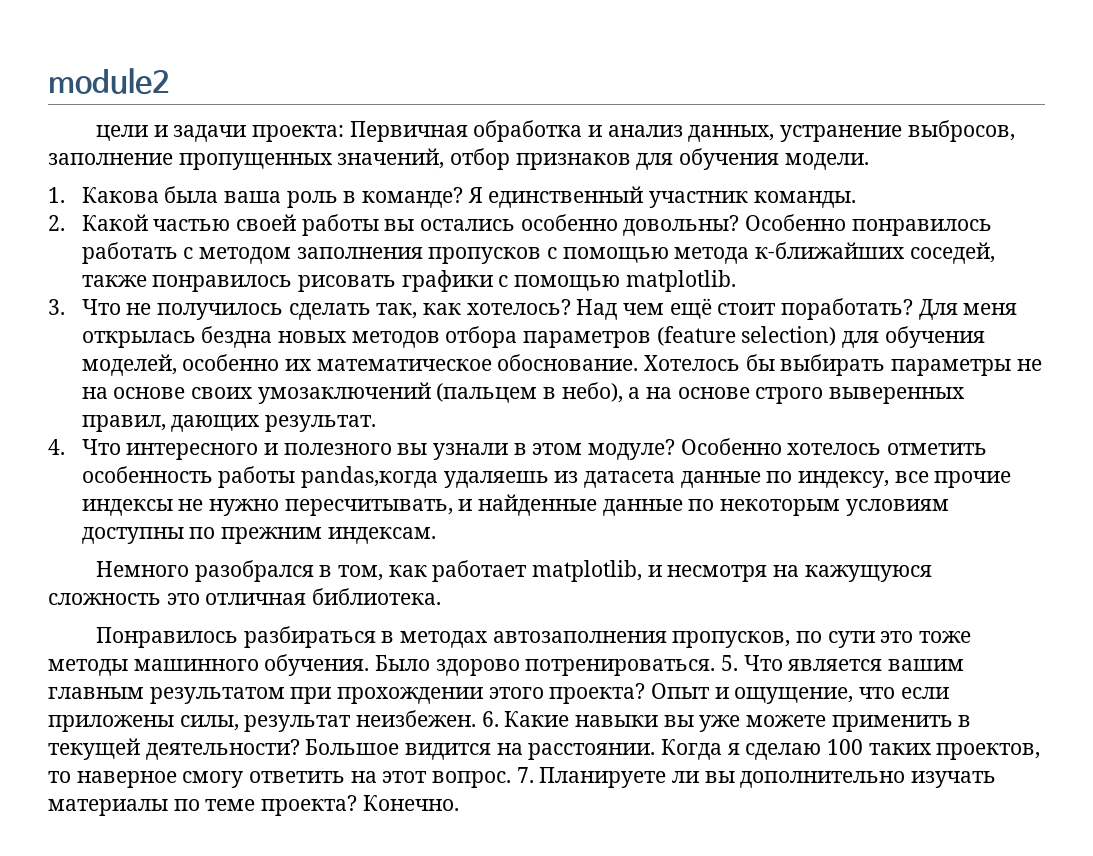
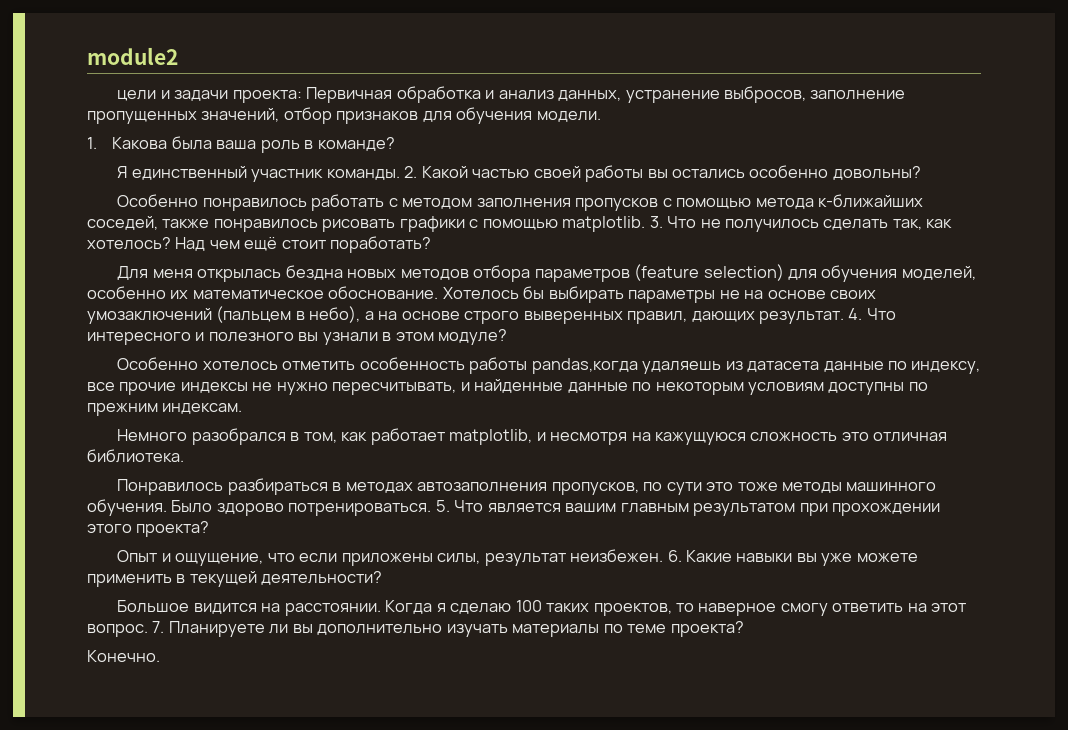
(463, 197) none -> (395, 144) //
(856, 199) // -> (400, 174) none
(740, 225) none -> (921, 173) //
(736, 281) // -> (646, 224) none
(913, 309) none -> (432, 244) //
(376, 423) // -> (845, 317) none
(675, 449) none -> (508, 337) //
(646, 693) none -> (210, 529) //
(300, 749) none -> (383, 578) //
(358, 805) none -> (744, 629) //

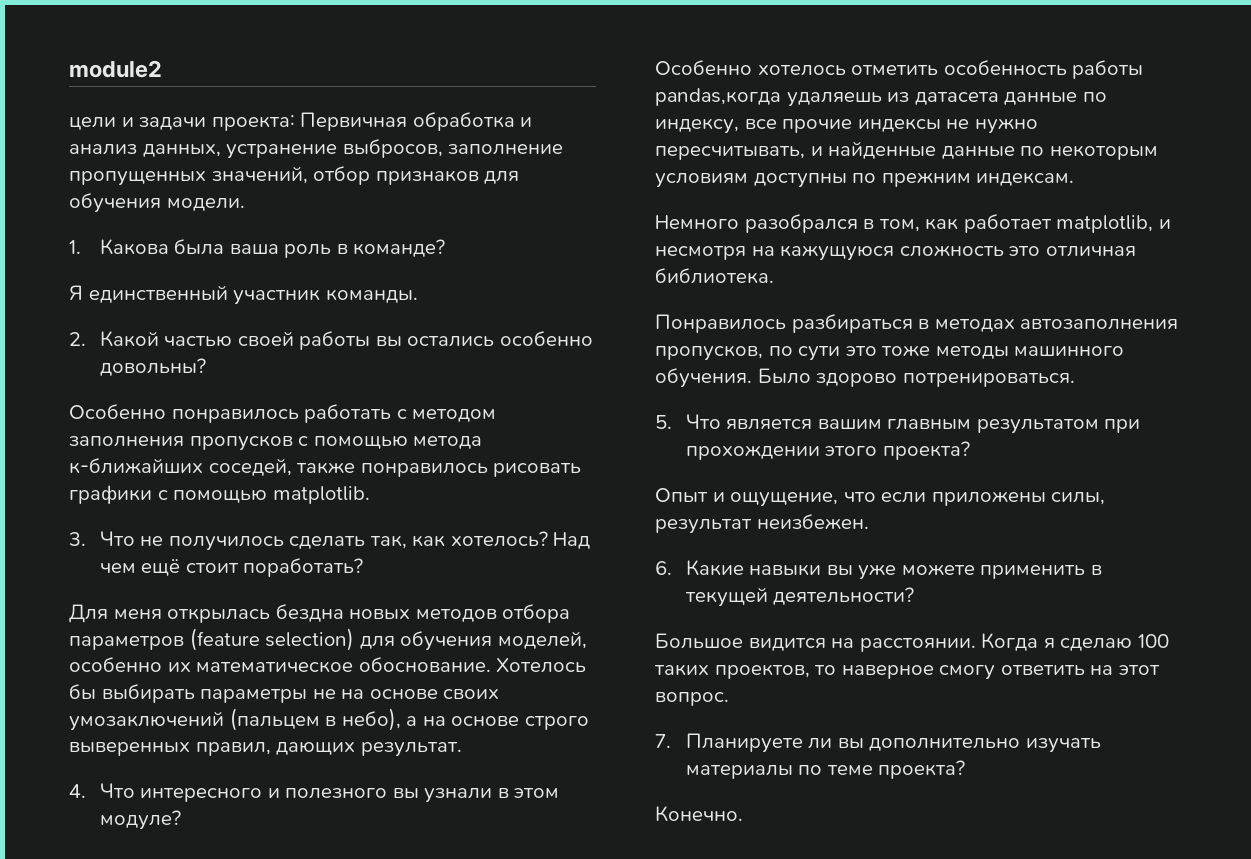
(400, 174) none -> (418, 296) //
(646, 224) none -> (370, 495) //
(845, 317) none -> (462, 749) //
(432, 509) none -> (1075, 380) //
(664, 555) none -> (869, 522) //
(148, 630) none -> (729, 699) //

